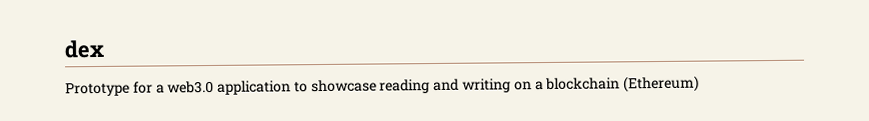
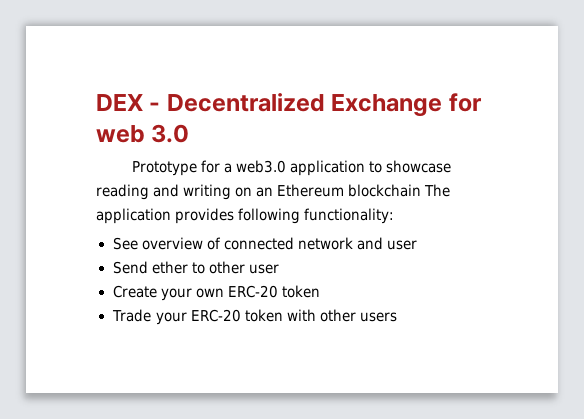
[64,39,104,59] dex -> [96,93,482,117] [96,124,190,143] DEX - Decentralized Exchange for web 3.0
[534,75,700,93] a blockchain (Ethereum) -> [256,184,451,197] [96,208,395,224] [112,237,417,250] [112,261,279,274] [112,285,320,301] [111,309,397,325] an Ethereum blockchain The application provides following functionality: // See overview of connected network and user // Send ether to other user // Create your own ERC-20 token // Trade your ERC-20 token with other users

